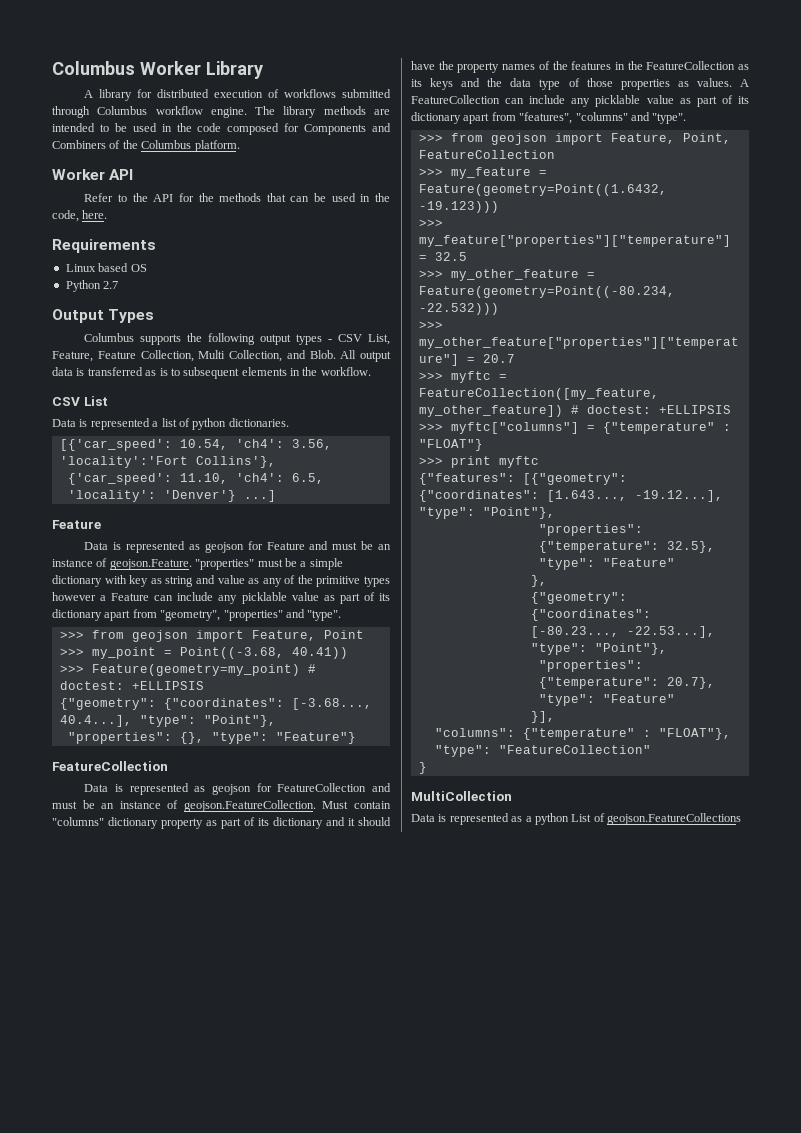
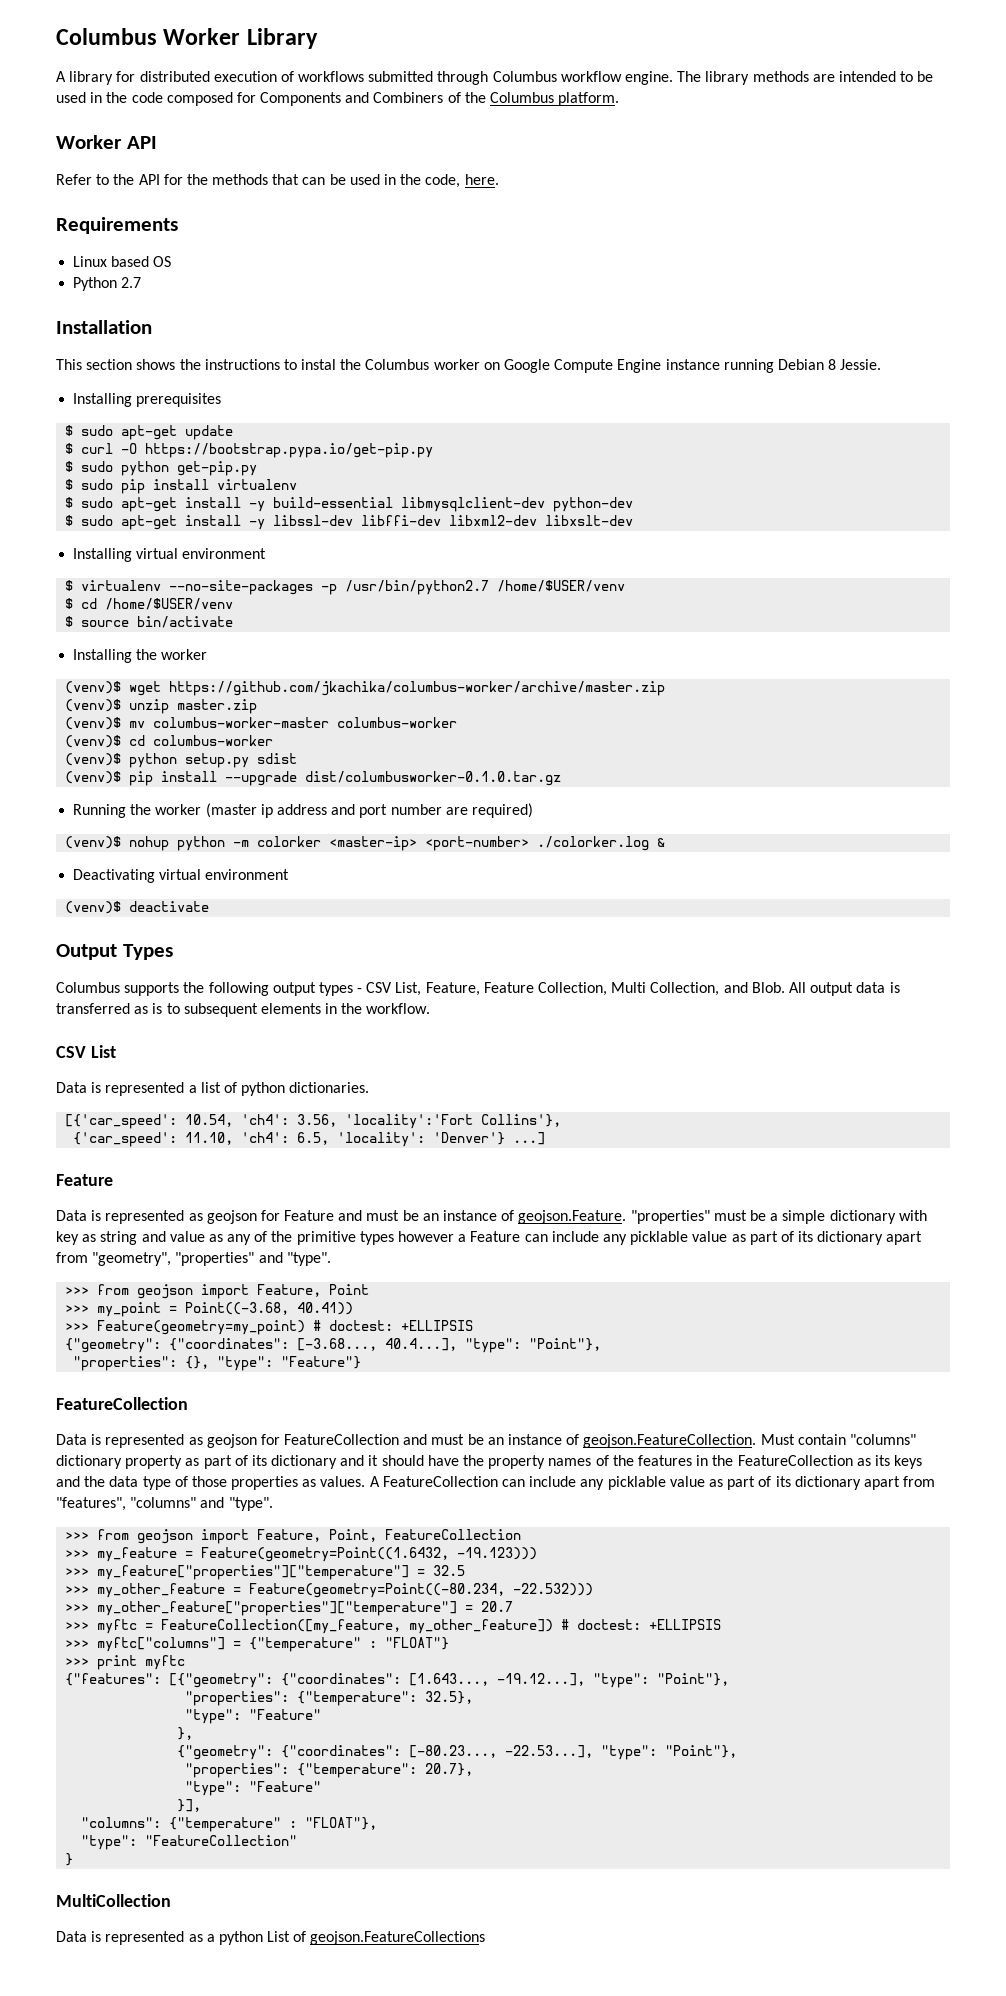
(119, 285) none -> [56,320,152,334] [56,359,882,373] [73,393,222,407] [65,425,234,440] [65,443,434,458] [65,461,258,476] [65,479,298,494] [65,497,634,512] [65,515,634,530] [73,548,267,562] [65,580,626,595] [65,598,234,610] [65,616,234,628] [73,649,208,663] [65,681,666,696] [65,699,258,714] [65,717,458,730] [65,735,274,748] [65,753,298,768] [65,771,562,786] [73,803,533,818] [65,836,666,851] [73,869,290,883] [65,901,210,914] // Installation // This section shows the instructions to instal the Columbus worker on Google Compute Engine instance running Debian 8 Jessie. // Installing prerequisites // $ sudo apt-get update // $ curl -O https://bootstrap.pypa.io/get-pip.py // $ sudo python get-pip.py // $ sudo pip install virtualenv // $ sudo apt-get install -y build-essential libmysqlclient-dev python-dev // $ sudo apt-get install -y libssl-dev libffi-dev libxml2-dev libxslt-dev // Installing virtual environment // $ virtualenv --no-site-packages -p /usr/bin/python2.7 /home/$USER/venv // $ cd /home/$USER/venv // $ source bin/activate // Installing the worker // (venv)$ wget https://github.com/jkachika/columbus-worker/archive/master.zip // (venv)$ unzip master.zip // (venv)$ mv columbus-worker-master columbus-worker // (venv)$ cd columbus-worker // (venv)$ python setup.py sdist // (venv)$ pip install --upgrade dist/columbusworker-0.1.0.tar.gz // Running the worker (master ip address and port number are required) // (venv)$ nohup python -m colorker <master-ip> <port-number> ./colorker.log & // Deactivating virtual environment // (venv)$ deactivate

